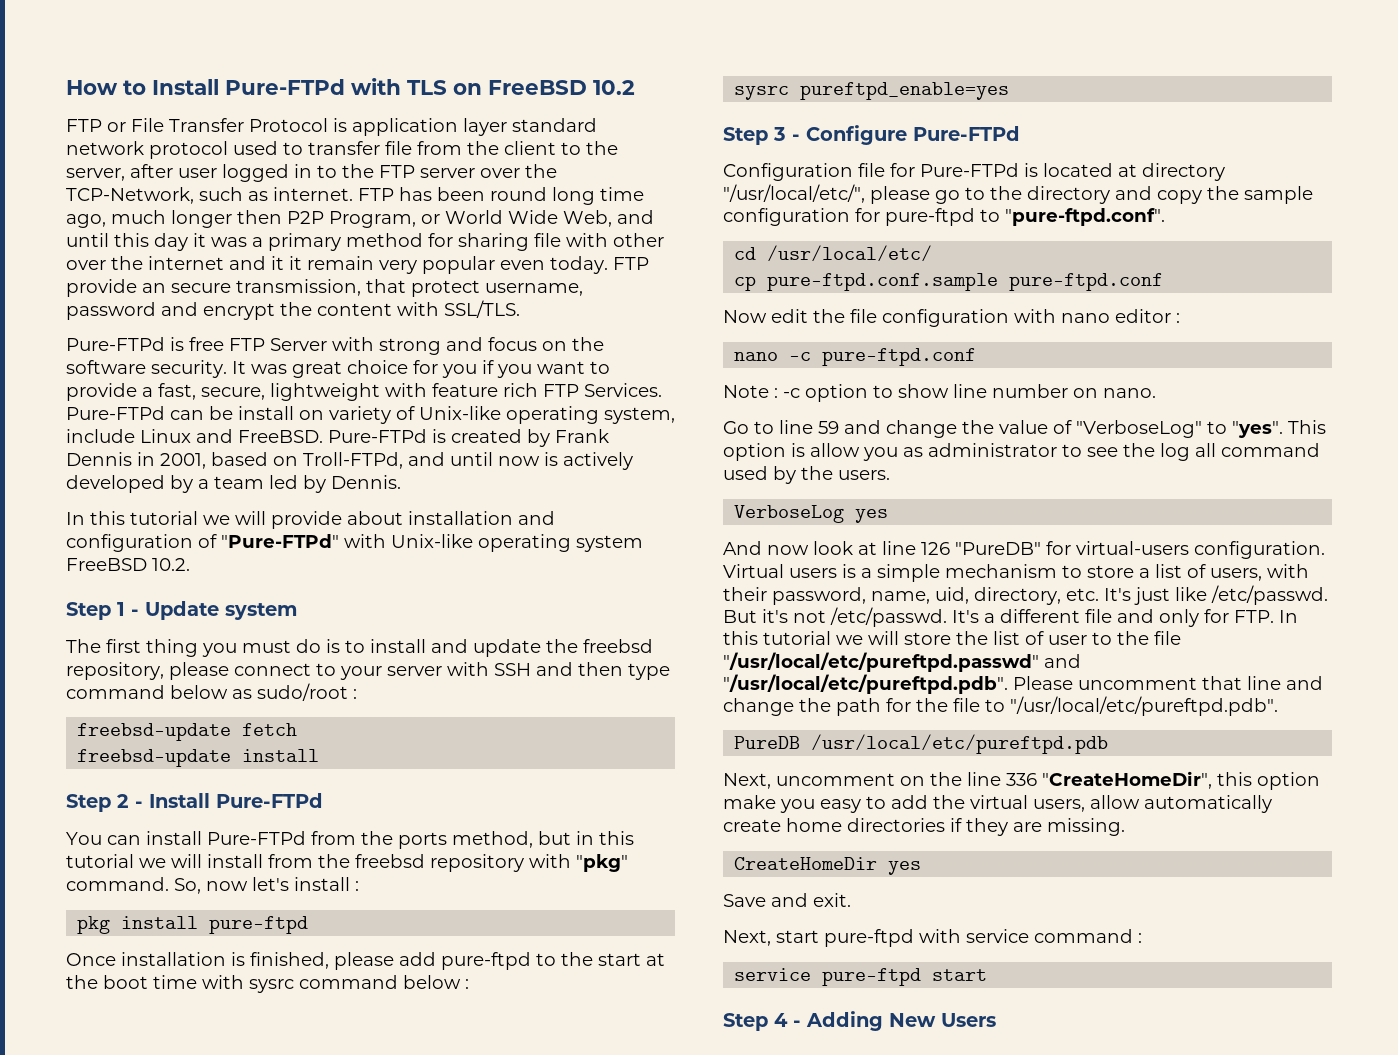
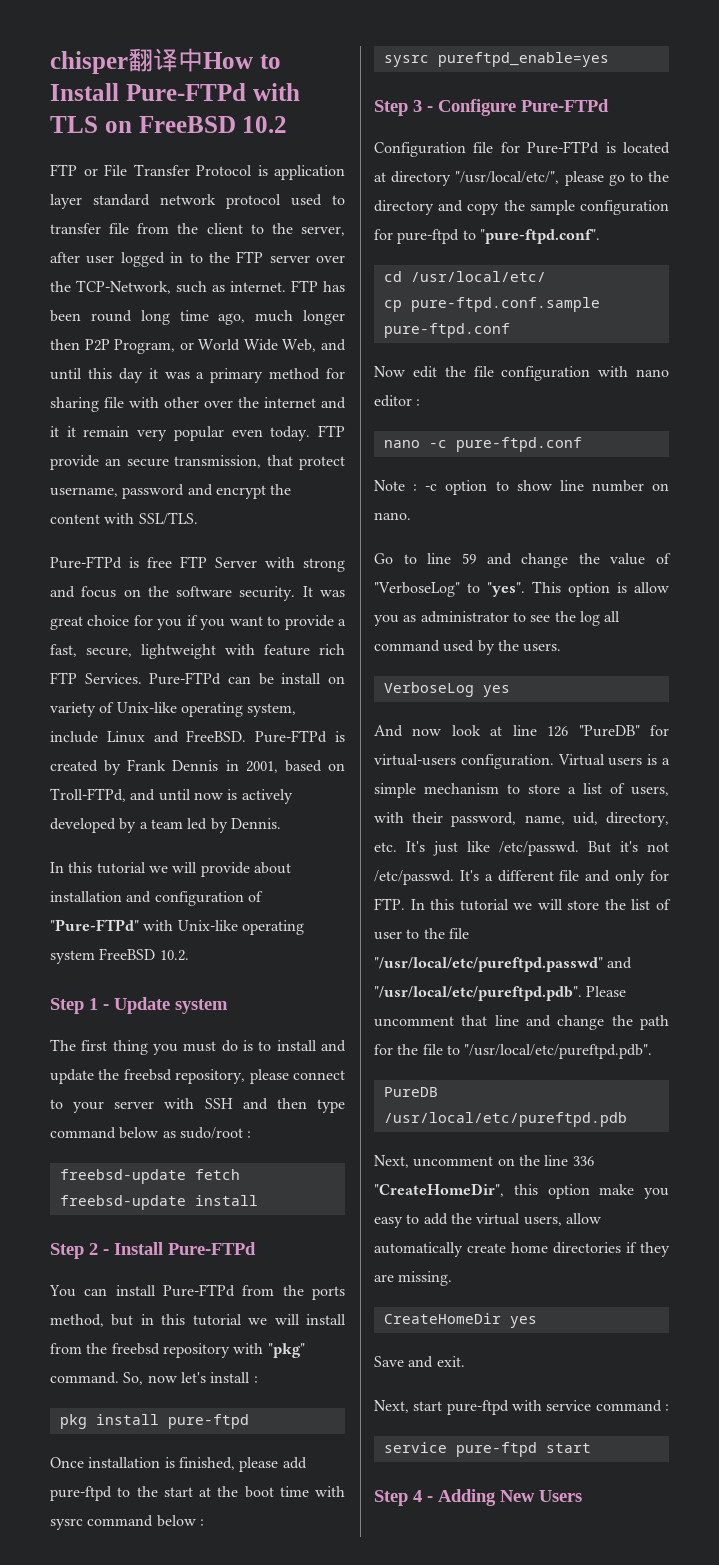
(66, 87) none -> [50,48,203,74] chisper翻译中

